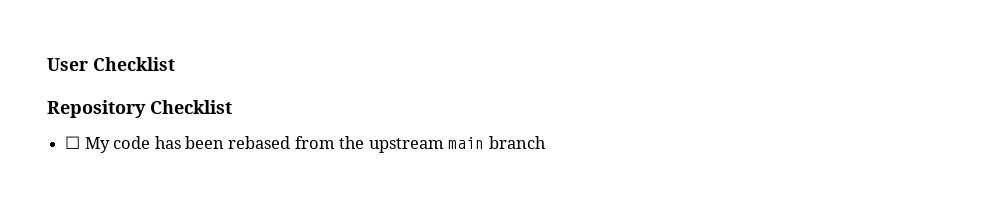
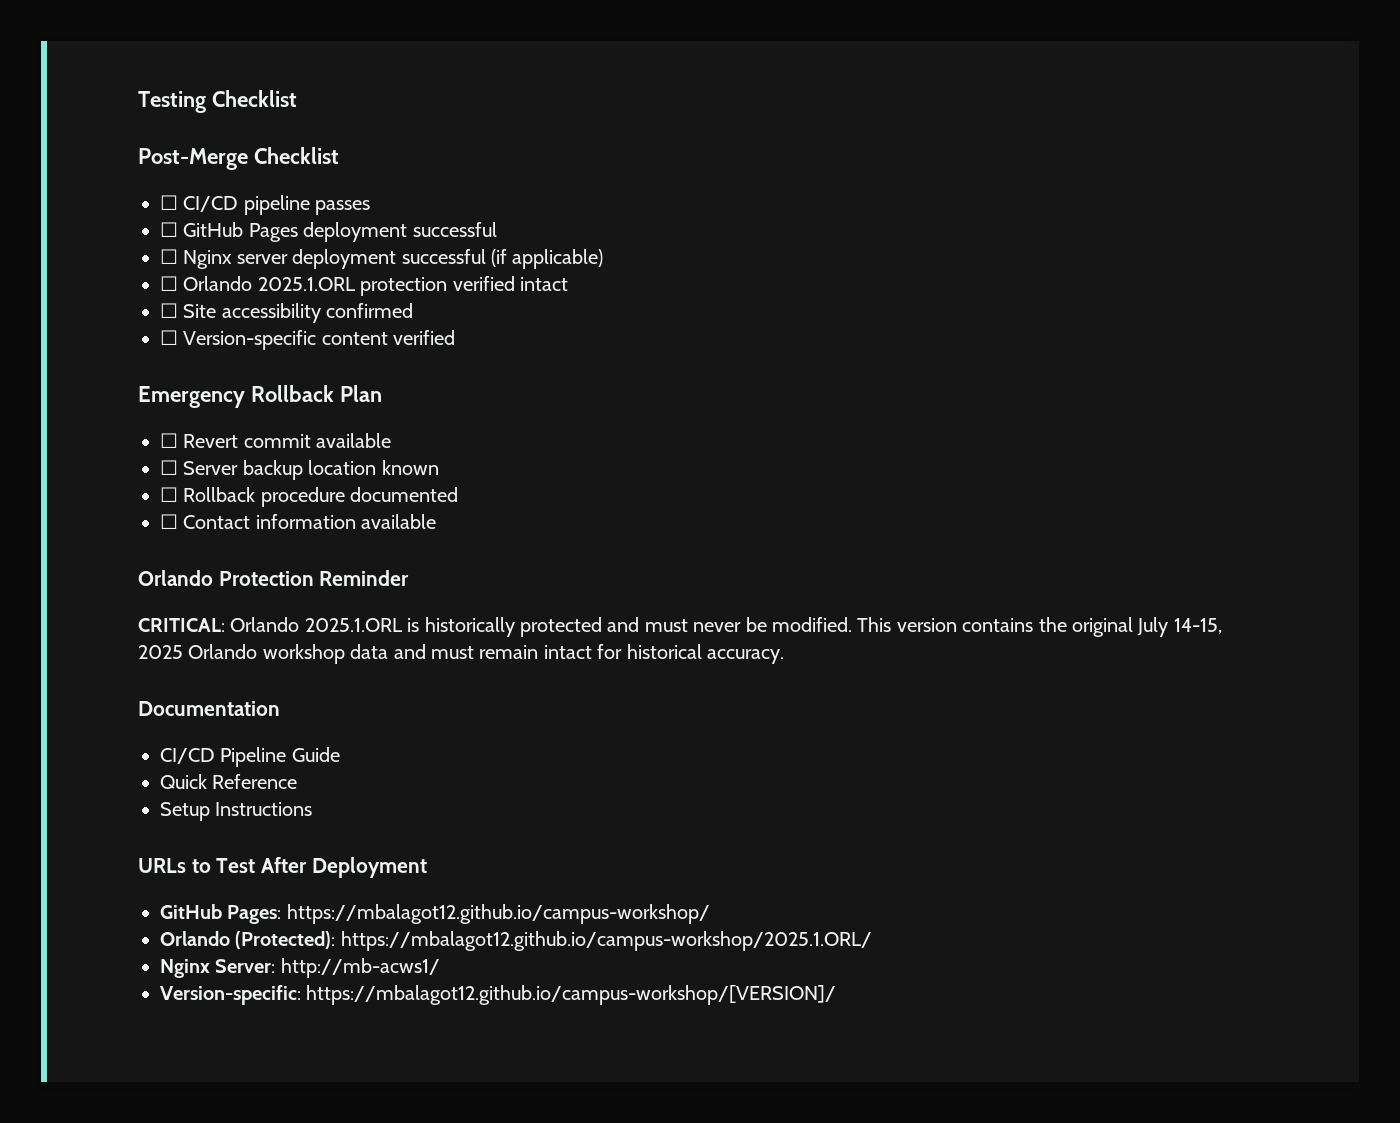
[47,57,175,71] [47,100,146,118] User Checklist // Repository -> [138,90,297,113] [138,148,248,170] Testing Checklist // Post-Merge
[84,136,546,153] My code has been rebased from the upstream main branch -> [183,195,371,215] [160,222,497,242] [160,249,604,269] [160,276,568,296] [160,303,414,323] [160,330,456,350] [138,385,382,408] [160,433,392,448] [160,460,439,480] [160,487,459,507] [160,514,437,529] [138,570,410,586] [138,617,1222,637] [138,644,784,664] [138,701,280,716] [160,747,340,767] [160,774,298,789] [160,802,313,821] [138,857,427,878] [160,904,710,924] [160,931,872,951] [160,958,440,978] [160,985,837,1005] CI/CD pipeline passes // ☐ GitHub Pages deployment successful // ☐ Nginx server deployment successful (if applicable) // ☐ Orlando 2025.1.ORL protection verified intact // ☐ Site accessibility confirmed // ☐ Version-specific content verified // Emergency Rollback Plan // ☐ Revert commit available // ☐ Server backup location known // ☐ Rollback procedure documented // ☐ Contact information available // Orlando Protection Reminder // CRITICAL: Orlando 2025.1.ORL is historically protected and must never be modified. This version contains the original July 14-15, 2025 Orlando workshop data and must remain intact for historical accuracy. // Documentation // CI/CD Pipeline Guide // Quick Reference // Setup Instructions // URLs to Test After Deployment // GitHub Pages: https://mbalagot12.github.io/campus-workshop/ // Orlando (Protected): https://mbalagot12.github.io/campus-workshop/2025.1.ORL/ // Nginx Server: http://mb-acws1/ // Version-specific: https://mbalagot12.github.io/campus-workshop/[VERSION]/

